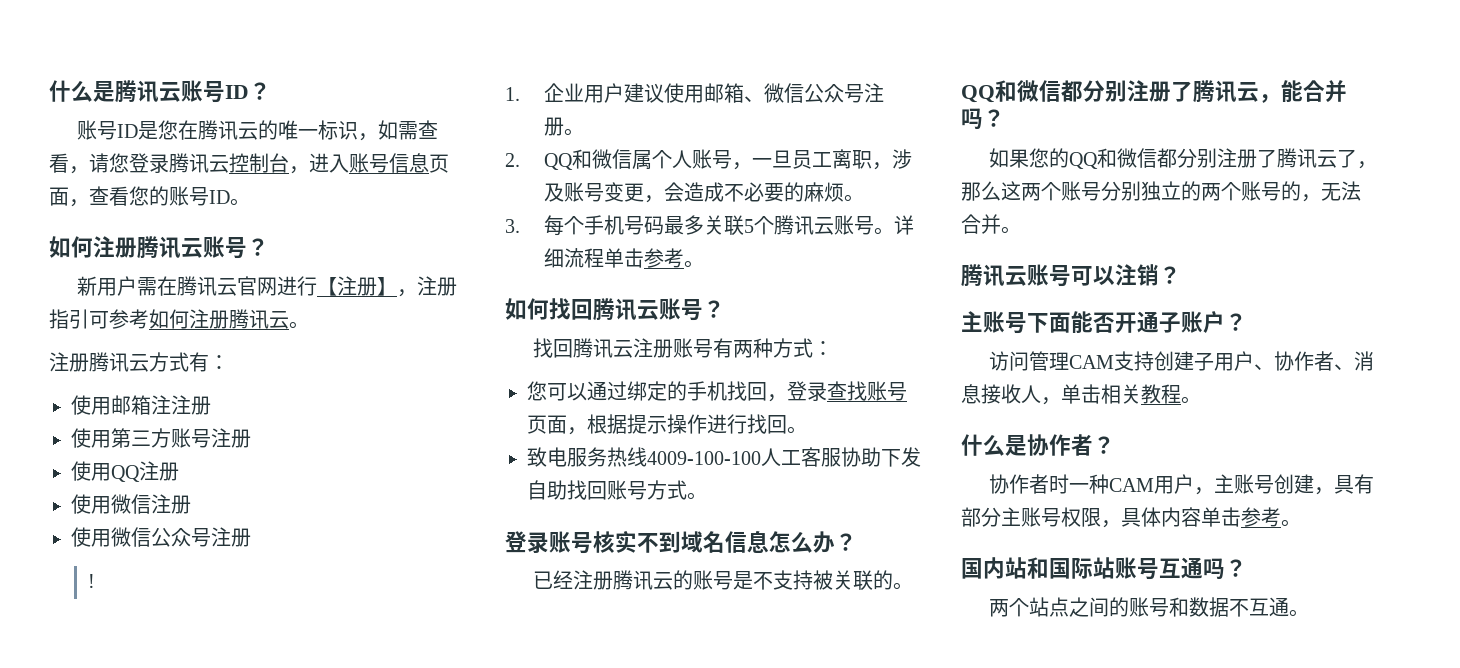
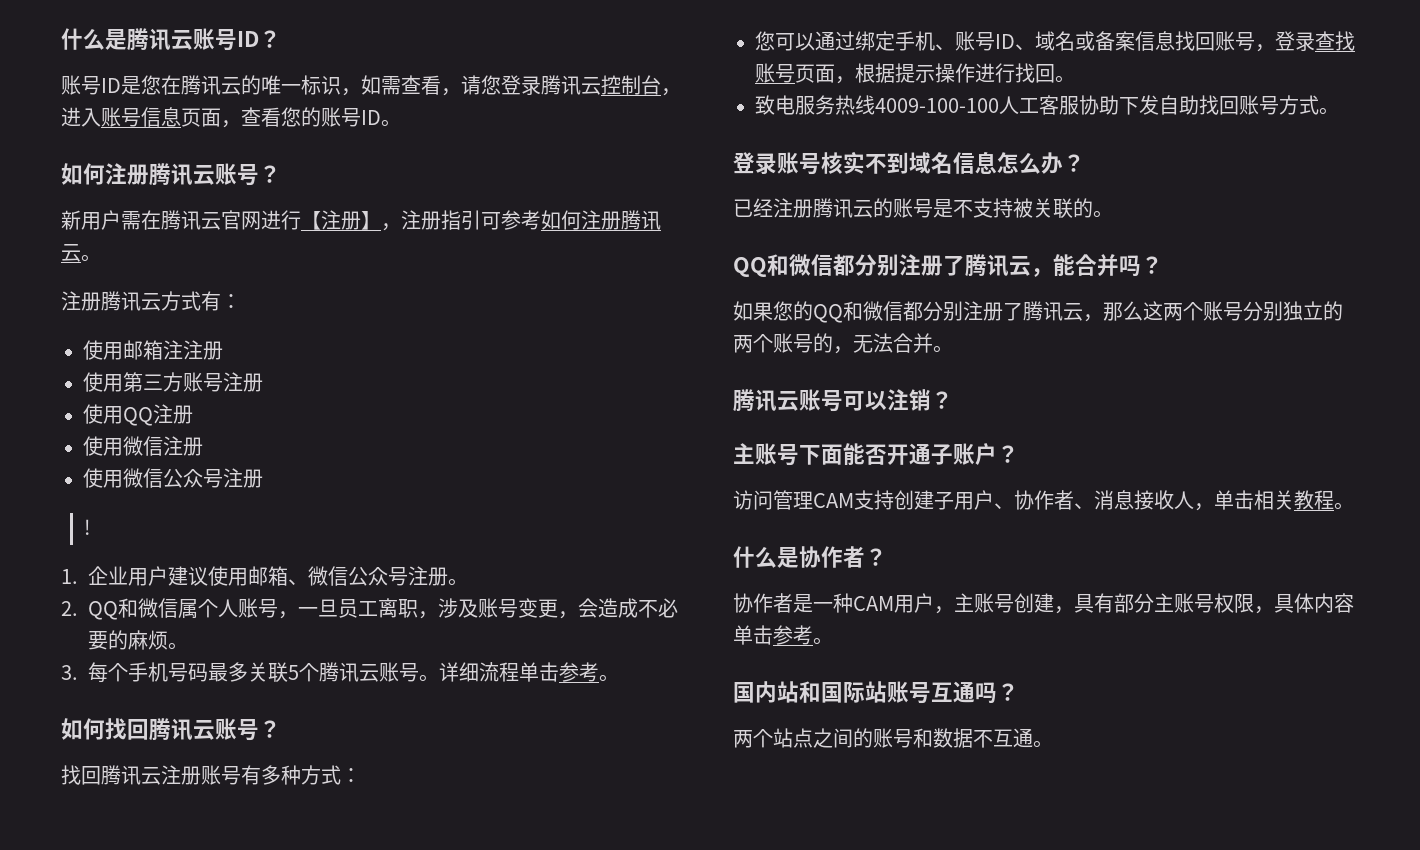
[732,340,753,358] 两 -> [261,765,281,785] 多
[667,381,767,401] 的手机找回 -> [895,31,1255,51] 手机、账号ID、域名或备案信息找回账号
[1336,149,1357,168] 了 -> (1083, 312) none
[1048,474,1069,494] 时 -> [793,594,813,613] 是

